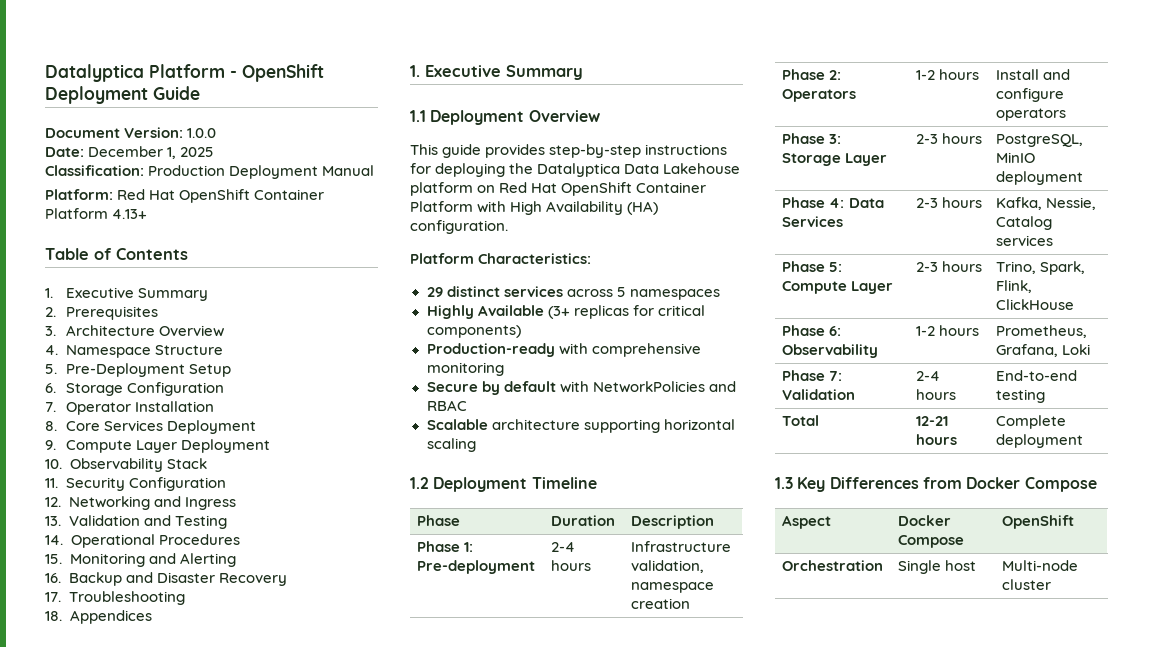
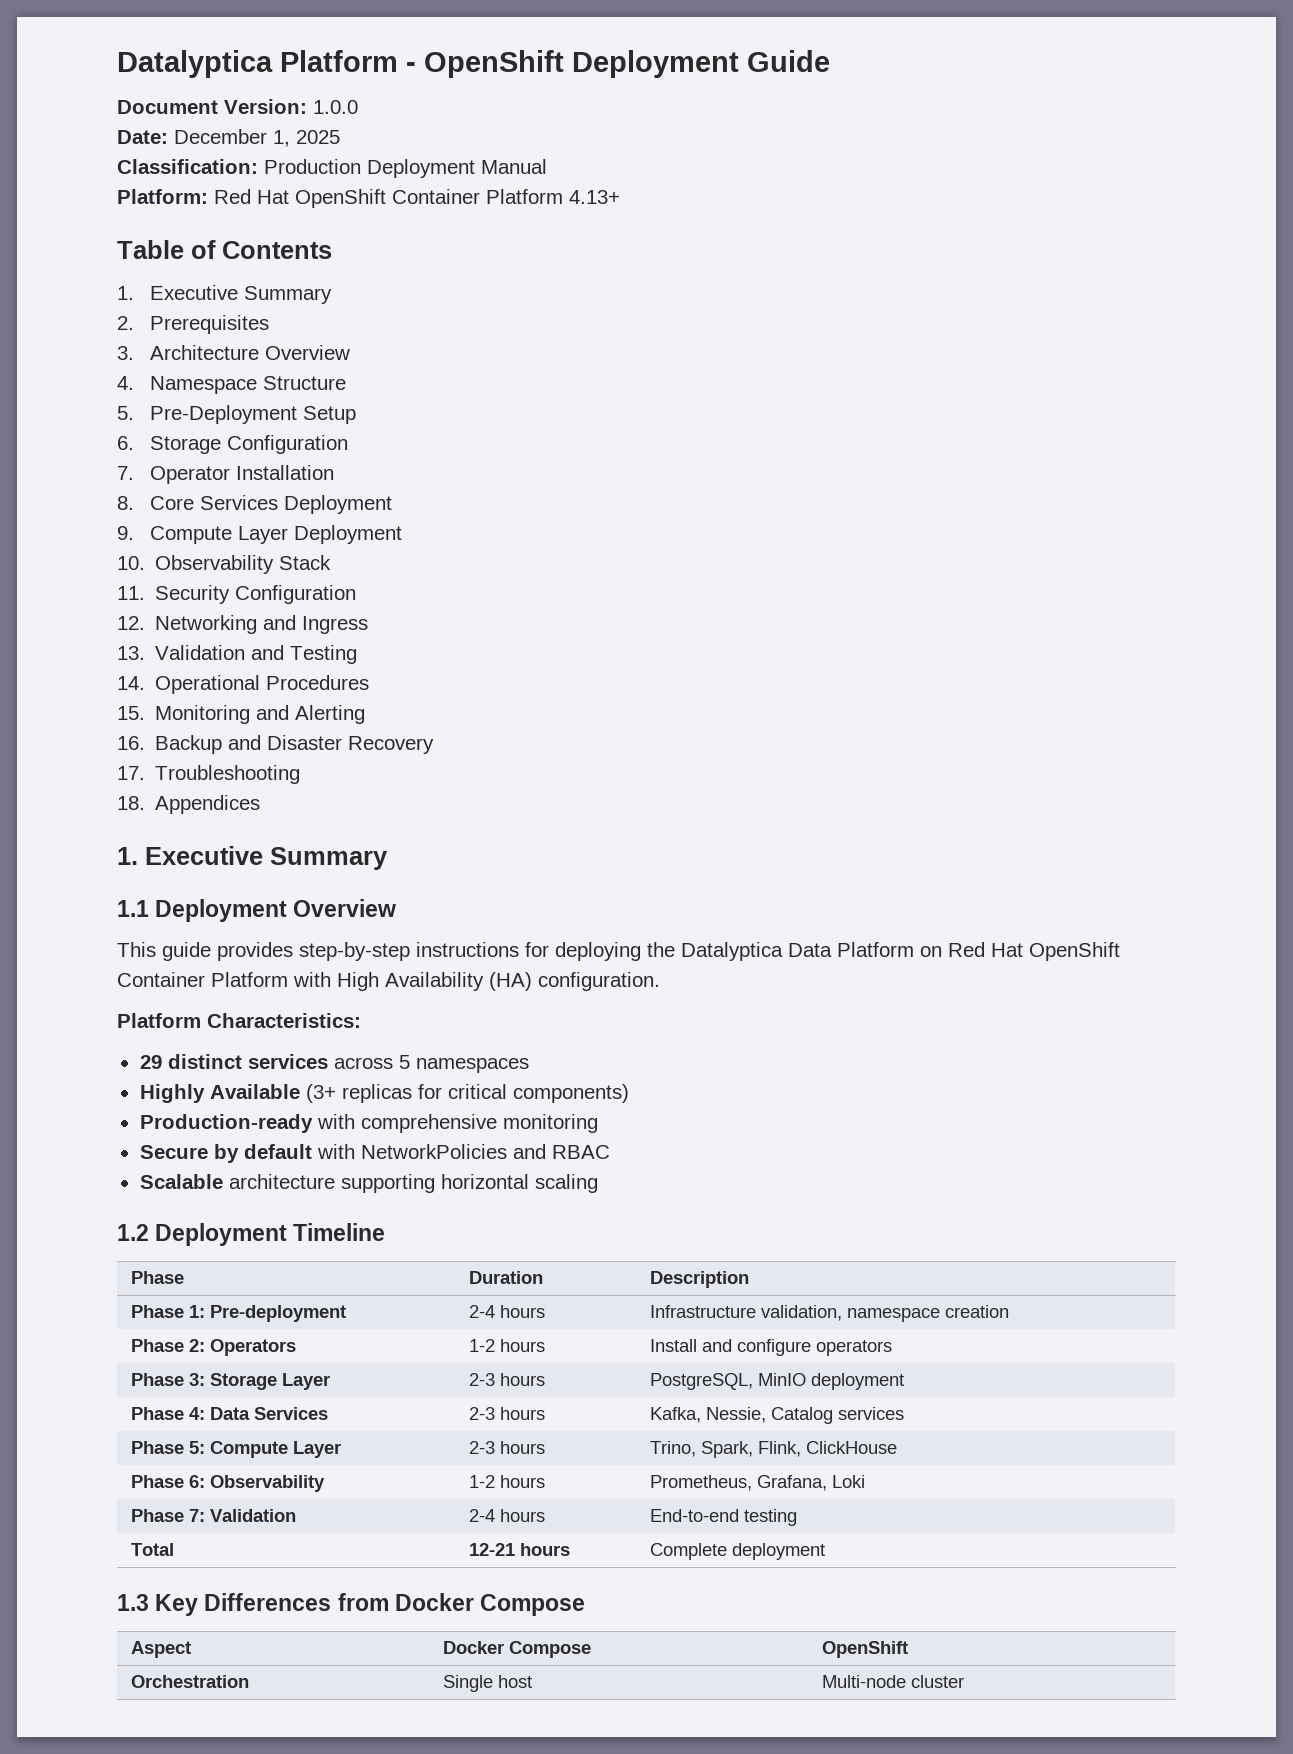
[663,163,741,174] [410,182,473,196] Lakehouse platform -> [837,942,914,957] Platform

